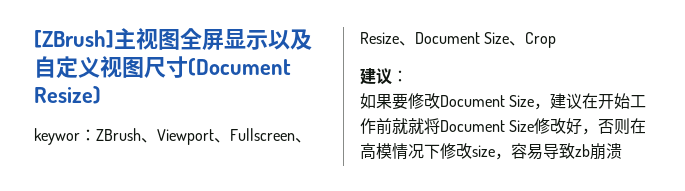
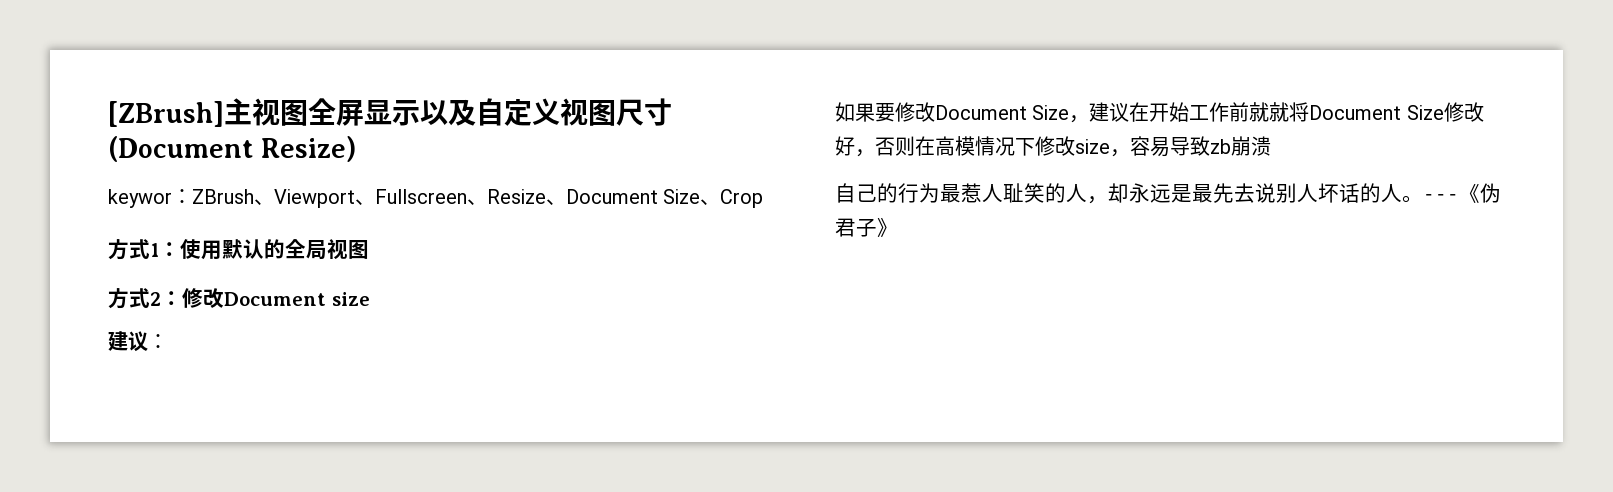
(557, 40) none -> [108,239,369,260] [108,288,370,309] // 方式1：使用默认的全局视图 // 方式2：修改Document size
(622, 151) none -> [835,183,1501,204] [835,217,898,237] // 自己的行为最惹人耻笑的人，却永远是最先去说别人坏话的人。---《伪君子》

